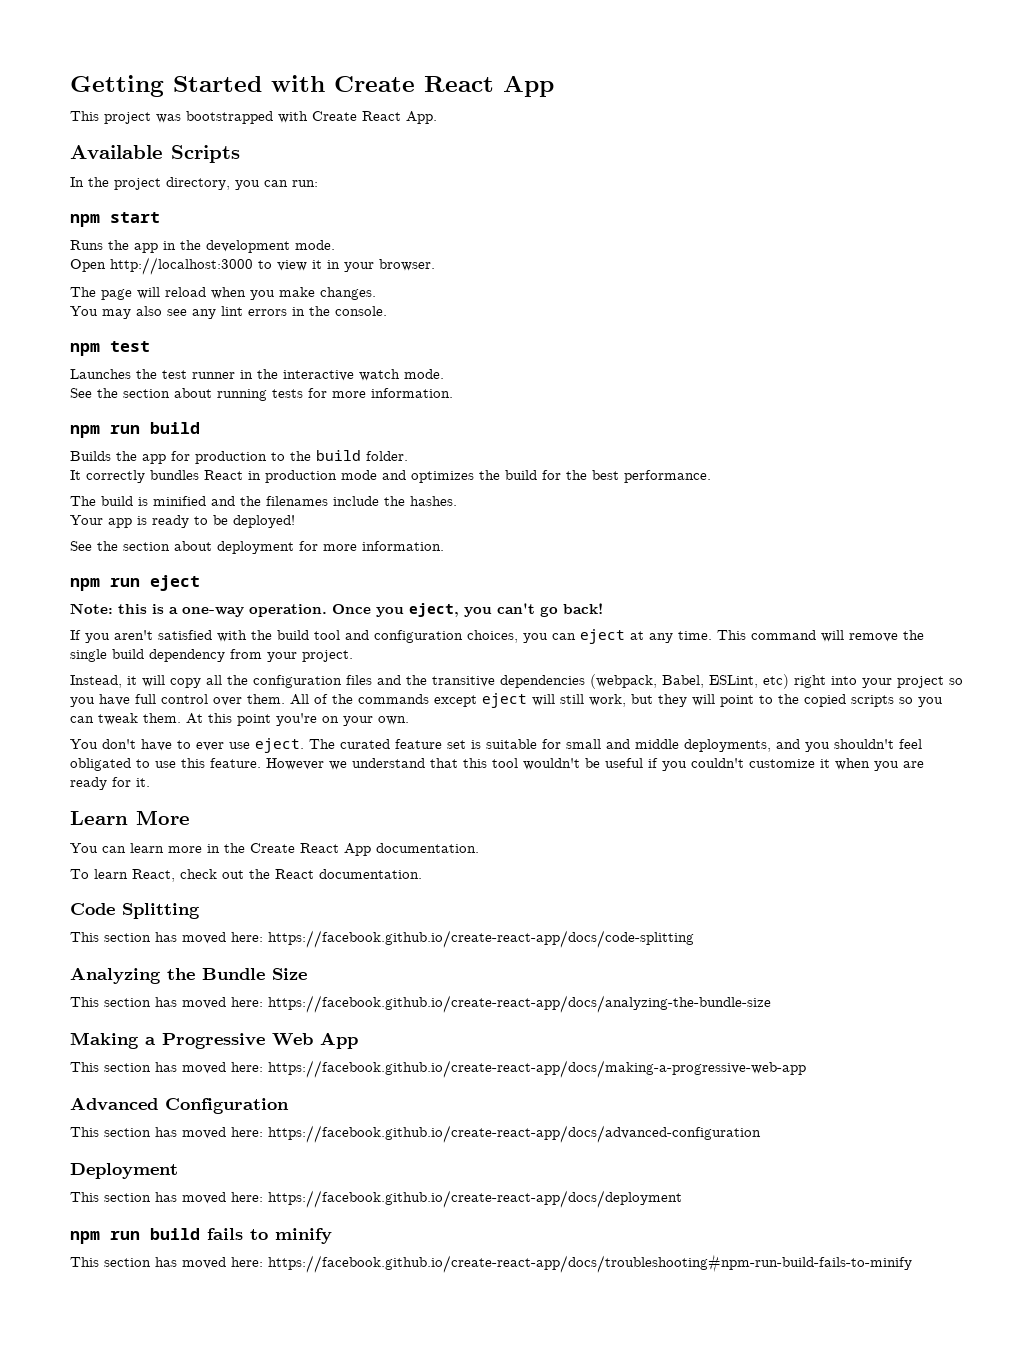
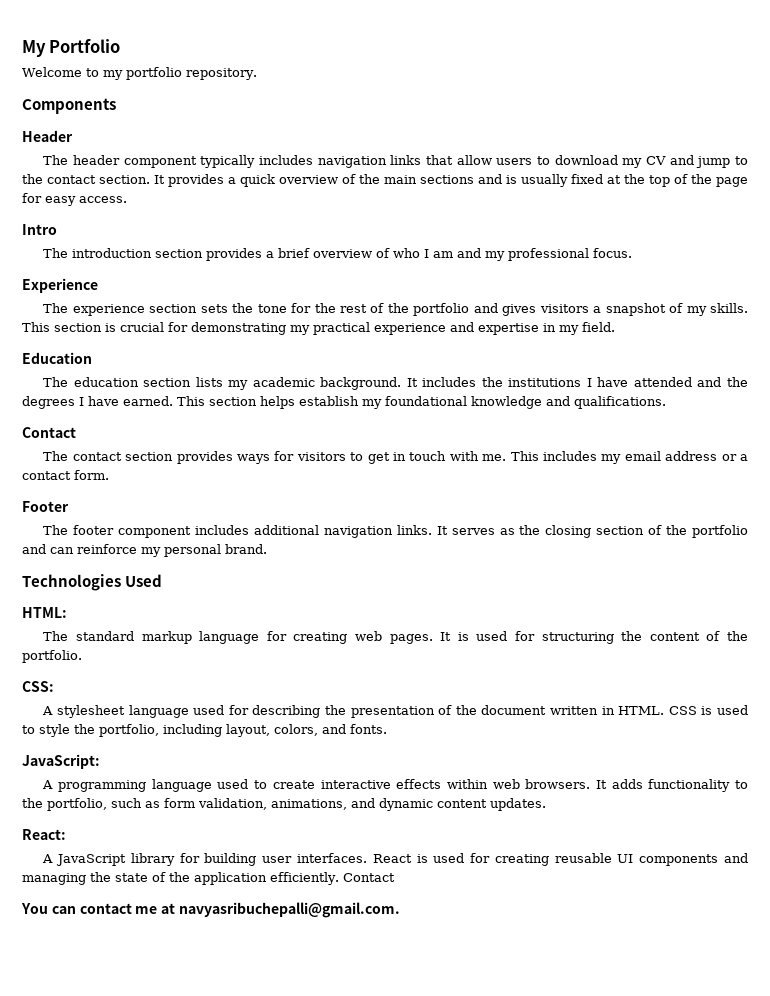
[70,75,554,97] [70,111,437,124] [70,145,240,163] [70,177,318,190] [70,212,160,227] [70,240,335,253] [70,257,435,275] [70,287,376,300] [70,306,387,319] [70,341,150,356] [70,369,444,381] [70,388,453,401] [70,422,200,438] [70,450,408,464] [70,470,711,483] [70,496,457,506] [70,515,295,528] [70,541,444,554] [70,575,200,591] [70,603,603,617] [70,629,924,644] [70,649,353,662] [70,674,963,689] [70,693,943,708] [70,713,409,726] [70,738,922,753] [70,758,924,771] [70,777,150,790] [70,810,190,825] [70,843,479,856] [70,869,422,882] [70,903,200,919] [70,930,694,948] [70,967,307,984] [70,995,771,1013] [70,1032,358,1049] [70,1060,806,1078] [70,1097,289,1114] [70,1125,761,1143] [70,1163,178,1179] [70,1190,682,1208] [70,1228,332,1244] [70,1254,912,1273] Getting Started with Create React App // This project was bootstrapped with Create React App. // Available Scripts // In the project directory, you can run: // npm start // Runs the app in the development mode. // Open http://localhost:3000 to view it in your browser. // The page will reload when you make changes. // You may also see any lint errors in the console. // npm test // Launches the test runner in the interactive watch mode. // See the section about running tests for more information. // npm run build // Builds the app for production to the build folder. // It correctly bundles React in production mode and optimizes the build for the best performance. // The build is minified and the filenames include the hashes. // Your app is ready to be deployed! // See the section about deployment for more information. // npm run eject // Note: this is a one-way operation. Once you eject, you can't go back! // If you aren't satisfied with the build tool and configuration choices, you can eject at any time. This command will remove the single build dependency from your project. // Instead, it will copy all the configuration files and the transitive dependencies (webpack, Babel, ESLint, etc) right into your project so you have full control over them. All of the commands except eject will still work, but they will point to the copied scripts so you can tweak them. At this point you're on your own. // You don't have to ever use eject. The curated feature set is suitable for small and middle deployments, and you shouldn't feel obligated to use this feature. However we understand that this tool wouldn't be useful if you couldn't customize it when you are ready for it. // Learn More // You can learn more in the Create React App documentation. // To learn React, check out the React documentation. // Code Splitting // This section has moved here: https://facebook.github.io/create-react-app/docs/code-splitting // Analyzing the Bundle Size // This section has moved here: https://facebook.github.io/create-react-app/docs/analyzing-the-bundle-size // Making a Progressive Web App // This section has moved here: https://facebook.github.io/create-react-app/docs/making-a-progressive-web-app // Advanced Configuration // This section has moved here: https://facebook.github.io/create-react-app/docs/advanced-configuration // Deployment // This section has moved here: https://facebook.github.io/create-react-app/docs/deployment // npm run build fails to minify // This section has moved here: https://facebook.github.io/create-react-app/docs/troubleshooting#npm-run-build-fails-to-minify -> [22,39,121,57] [22,67,257,80] [22,98,116,114] [22,130,73,142] [43,155,748,168] [22,174,748,187] [22,193,127,206] [22,224,57,235] [43,248,633,261] [22,278,98,293] [43,303,748,316] [22,322,615,335] [22,352,92,364] [43,377,749,390] [22,396,666,409] [22,427,76,438] [43,451,749,464] [22,470,109,480] [22,501,69,512] [43,525,749,538] [22,544,267,557] [22,574,163,591] [22,607,67,618] [43,631,748,644] [22,650,82,663] [22,681,54,692] [42,705,748,718] [22,724,387,737] [22,754,100,769] [42,779,748,792] [22,798,546,811] [22,829,66,840] [42,853,748,866] [22,872,395,885] [21,902,400,918] My Portfolio // Welcome to my portfolio repository. // Components // Header // The header component typically includes navigation links that allow users to download my CV and jump to the contact section. It provides a quick overview of the main sections and is usually fixed at the top of the page for easy access. // Intro // The introduction section provides a brief overview of who I am and my professional focus. // Experience // The experience section sets the tone for the rest of the portfolio and gives visitors a snapshot of my skills. This section is crucial for demonstrating my practical experience and expertise in my field. // Education // The education section lists my academic background. It includes the institutions I have attended and the degrees I have earned. This section helps establish my foundational knowledge and qualifications. // Contact // The contact section provides ways for visitors to get in touch with me. This includes my email address or a contact form. // Footer // The footer component includes additional navigation links. It serves as the closing section of the portfolio and can reinforce my personal brand. // Technologies Used // HTML: // The standard markup language for creating web pages. It is used for structuring the content of the portfolio. // CSS: // A stylesheet language used for describing the presentation of the document written in HTML. CSS is used to style the portfolio, including layout, colors, and fonts. // JavaScript: // A programming language used to create interactive effects within web browsers. It adds functionality to the portfolio, such as form validation, animations, and dynamic content updates. // React: // A JavaScript library for building user interfaces. React is used for creating reusable UI components and managing the state of the application efficiently. Contact // You can contact me at navyasribuchepalli@gmail.com.

